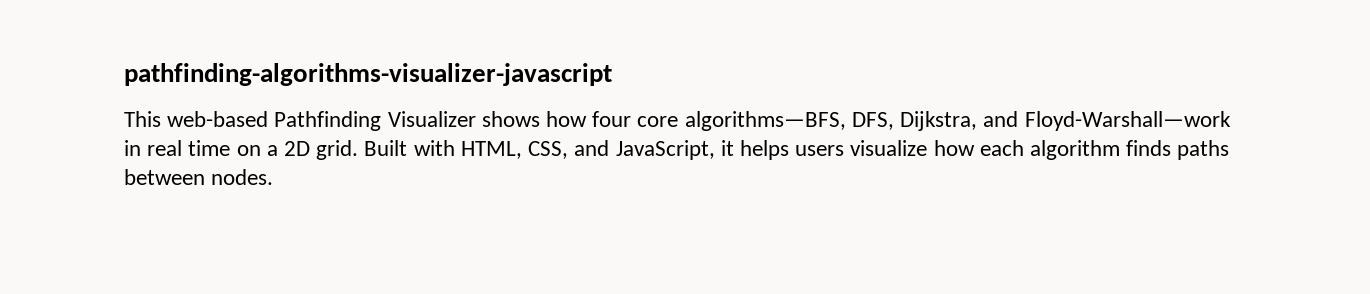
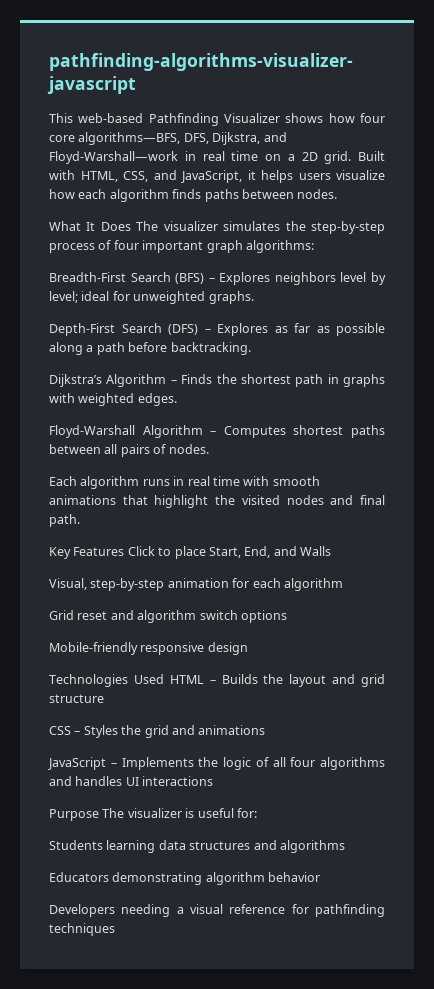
(274, 177) none -> [49,221,385,234] [49,240,314,253] [49,272,386,285] [49,291,254,304] [49,323,385,336] [49,342,251,355] [49,374,385,387] [49,393,177,406] [49,425,385,438] [49,444,209,457] [49,476,320,489] [49,495,385,508] [49,514,80,527] [49,546,331,559] [49,578,343,591] [49,610,287,623] [49,642,248,655] [49,674,385,687] [49,694,104,703] [49,725,266,738] [48,757,385,770] [49,776,214,786] [49,808,257,821] [49,840,345,853] [49,872,321,885] [49,904,385,917] [49,923,115,936] // What It Does The visualizer simulates the step-by-step process of four important graph algorithms: // Breadth-First Search (BFS) – Explores neighbors level by level; ideal for unweighted graphs. // Depth-First Search (DFS) – Explores as far as possible along a path before backtracking. // Dijkstra’s Algorithm – Finds the shortest path in graphs with weighted edges. // Floyd-Warshall Algorithm – Computes shortest paths between all pairs of nodes. // Each algorithm runs in real time with smooth animations that highlight the visited nodes and final path. // Key Features Click to place Start, End, and Walls // Visual, step-by-step animation for each algorithm // Grid reset and algorithm switch options // Mobile-friendly responsive design // Technologies Used HTML – Builds the layout and grid structure // CSS – Styles the grid and animations // JavaScript – Implements the logic of all four algorithms and handles UI interactions // Purpose The visualizer is useful for: // Students learning data structures and algorithms // Educators demonstrating algorithm behavior // Developers needing a visual reference for pathfinding techniques

